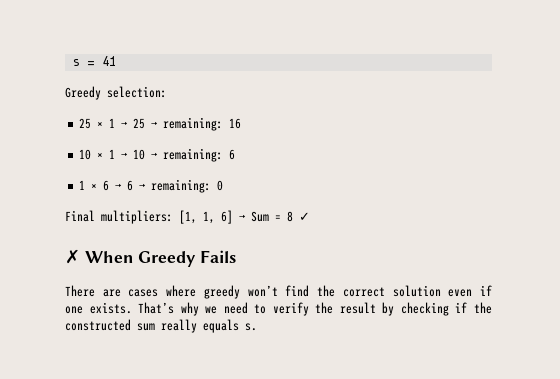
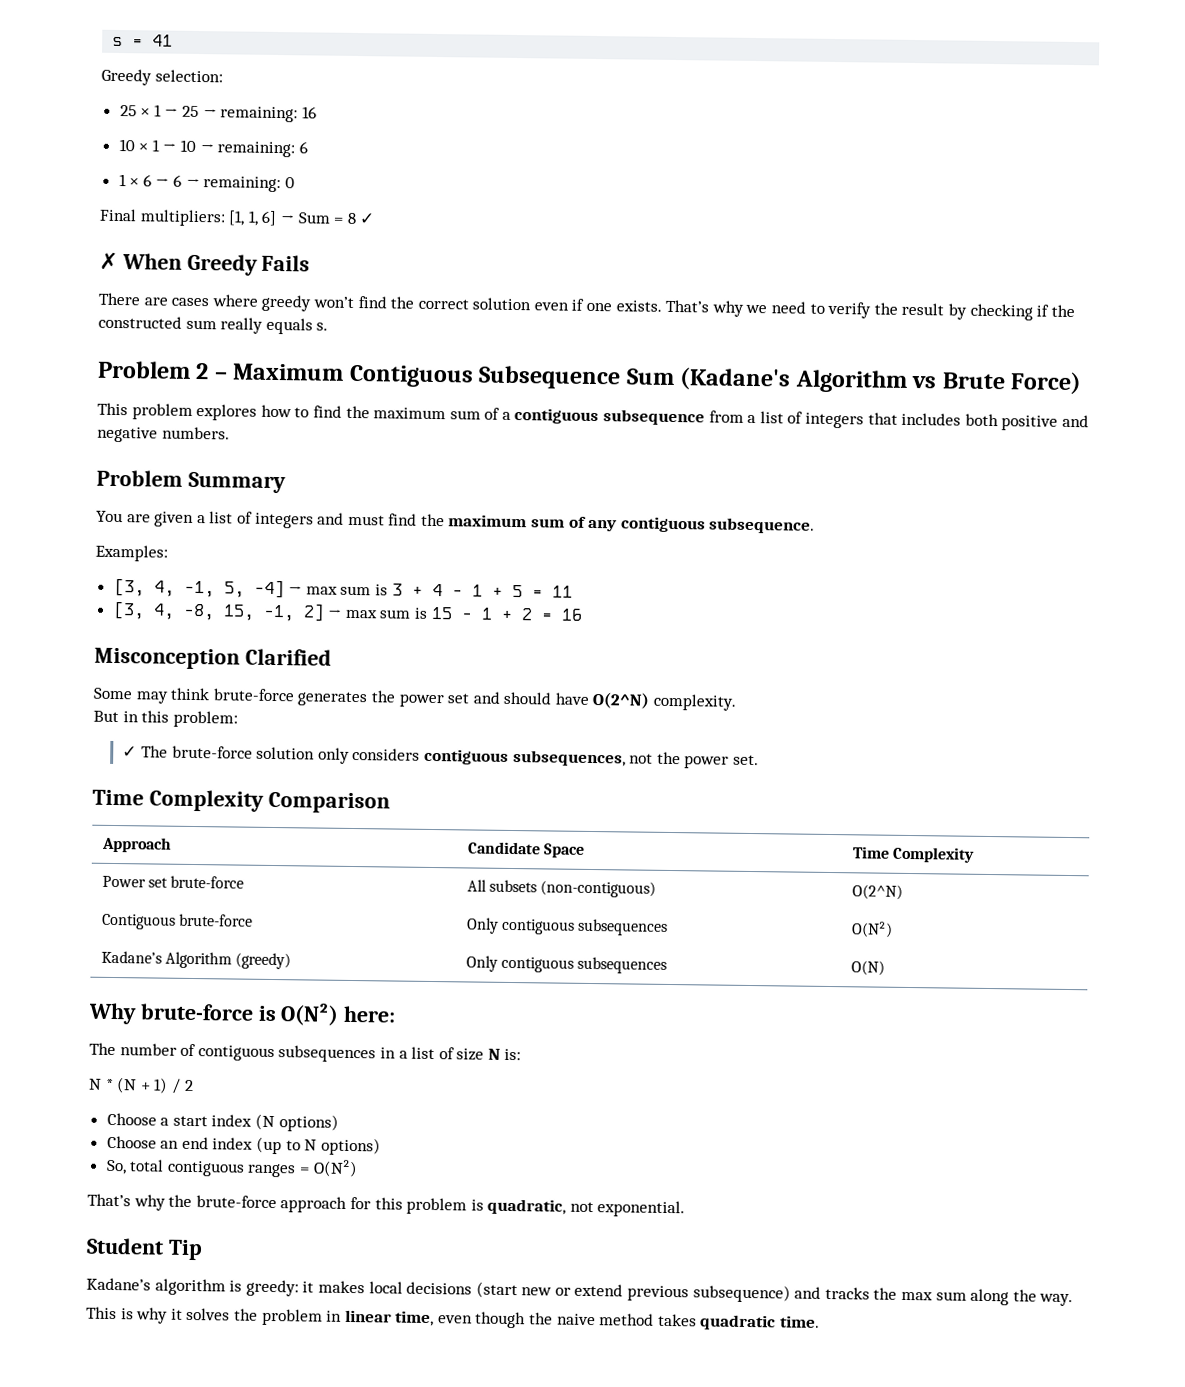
(257, 327) none -> [97,360,1083,395] [97,402,1089,431] [97,426,230,443] [96,469,286,494] [96,510,816,534] [95,544,168,562] [113,577,573,599] [112,600,583,622] [94,647,332,670] [93,687,737,711] [93,710,238,728] [122,745,759,769] [92,789,390,814] [100,836,172,853] [466,841,585,858] [851,846,975,863] [101,875,245,889] [466,879,657,898] [851,884,903,900] [101,913,253,930] [465,917,669,936] [850,921,893,938] [100,950,292,970] [465,955,668,974] [850,960,885,976] [88,1002,397,1026] [89,1042,522,1063] [88,1077,194,1094] [106,1112,339,1132] [106,1135,381,1156] [105,1159,358,1178] [87,1193,686,1218] [86,1237,203,1261] [86,1277,1074,1307] [86,1306,821,1331] // Problem 2 – Maximum Contiguous Subsequence Sum (Kadane's Algorithm vs Brute Force) // This problem explores how to find the maximum sum of a contiguous subsequence from a list of integers that includes both positive and negative numbers. // Problem Summary // You are given a list of integers and must find the maximum sum of any contiguous subsequence. // Examples: // [3, 4, -1, 5, -4] → max sum is 3 + 4 - 1 + 5 = 11 // [3, 4, -8, 15, -1, 2] → max sum is 15 - 1 + 2 = 16 // Misconception Clarified // Some may think brute-force generates the power set and should have O(2^N) complexity. // But in this problem: // ✓ The brute-force solution only considers contiguous subsequences, not the power set. // Time Complexity Comparison // Approach | Candidate Space | Time Complexity // Power set brute-force | All subsets (non-contiguous) | O(2^N) // Contiguous brute-force | Only contiguous subsequences | O(N²) // Kadane’s Algorithm (greedy) | Only contiguous subsequences | O(N) // Why brute-force is O(N²) here: // The number of contiguous subsequences in a list of size N is: // N * (N + 1) / 2 // Choose a start index (N options) // Choose an end index (up to N options) // So, total contiguous ranges = O(N²) // That’s why the brute-force approach for this problem is quadratic, not exponential. // Student Tip // Kadane’s algorithm is greedy: it makes local decisions (start new or extend previous subsequence) and tracks the max sum along the way. // This is why it solves the problem in linear time, even though the naive method takes quadratic time.

